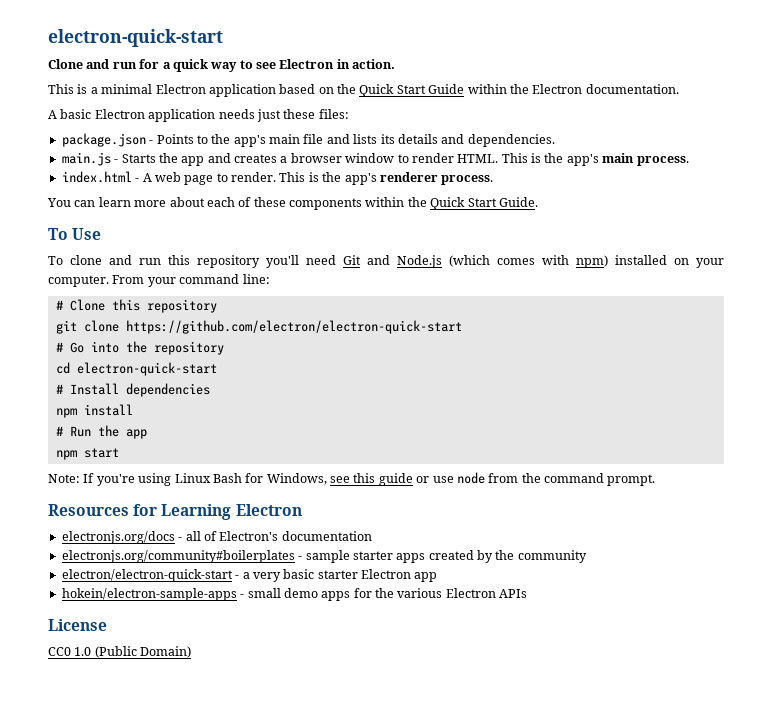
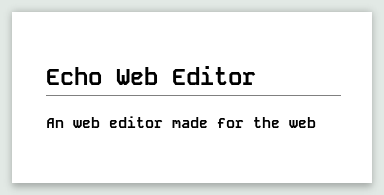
[48,29,223,47] [48,59,396,72] [48,84,679,97] [48,109,349,122] [61,133,555,147] [61,152,689,166] [61,171,494,185] [47,197,538,210] [48,228,102,240] [48,255,724,268] [48,274,270,287] [55,299,217,313] [55,320,462,334] [55,341,224,355] [55,362,217,376] [55,383,210,397] [55,404,133,418] [55,425,147,439] [55,448,119,460] [48,472,656,486] [48,504,302,520] [61,531,372,544] [61,550,587,563] [61,569,438,582] [61,588,528,601] [48,619,107,631] [48,646,192,658] electron-quick-start // Clone and run for a quick way to see Electron in action. // This is a minimal Electron application based on the Quick Start Guide within the Electron documentation. // A basic Electron application needs just these files: // package.json - Points to the app's main file and lists its details and dependencies. // main.js - Starts the app and creates a browser window to render HTML. This is the app's main process. // index.html - A web page to render. This is the app's renderer process. // You can learn more about each of these components within the Quick Start Guide. // To Use // To clone and run this repository you'll need Git and Node.js (which comes with npm) installed on your computer. From your command line: // # Clone this repository // git clone https://github.com/electron/electron-quick-start // # Go into the repository // cd electron-quick-start // # Install dependencies // npm install // # Run the app // npm start // Note: If you're using Linux Bash for Windows, see this guide or use node from the command prompt. // Resources for Learning Electron // electronjs.org/docs - all of Electron's documentation // electronjs.org/community#boilerplates - sample starter apps created by the community // electron/electron-quick-start - a very basic starter Electron app // hokein/electron-sample-apps - small demo apps for the various Electron APIs // License // CC0 1.0 (Public Domain) -> [46,66,256,85] [46,116,316,128] Echo Web Editor // An web editor made for the web

